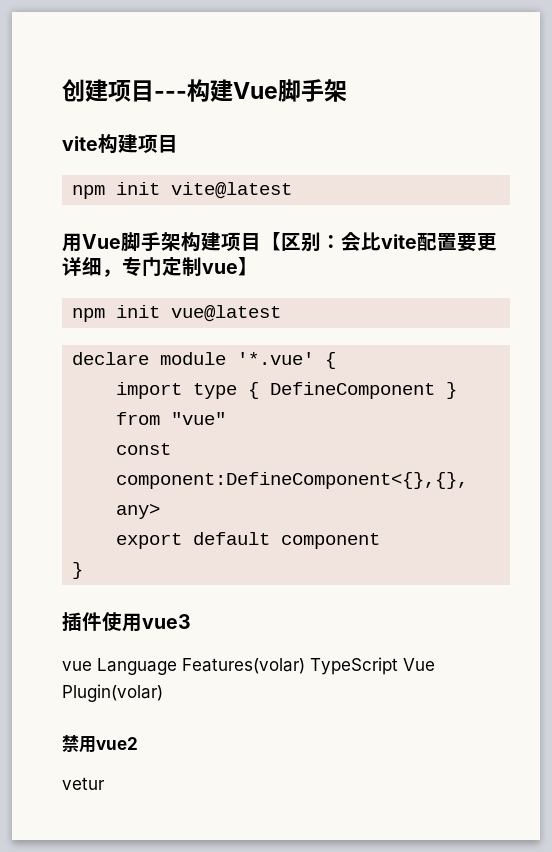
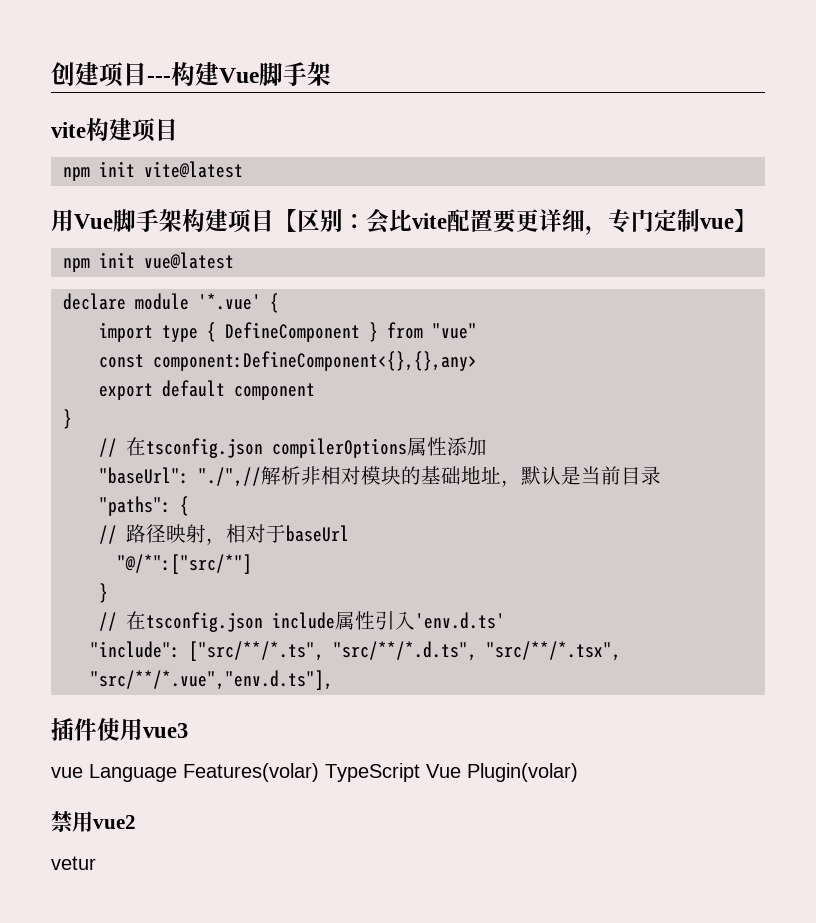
(84, 570) none -> [99,437,487,458] [99,466,661,487] [99,496,189,516] [99,524,349,545] [117,554,252,574] [99,583,108,603] [99,611,505,632] [90,641,621,661] [90,670,333,690] // // 在tsconfig.json compilerOptions属性添加 // "baseUrl": "./",//解析非相对模块的基础地址，默认是当前目录 // "paths": { // // 路径映射，相对于baseUrl // "@/*":["src/*"] // } // // 在tsconfig.json include属性引入'env.d.ts' // "include": ["src/**/*.ts", "src/**/*.d.ts", "src/**/*.tsx", "src/**/*.vue","env.d.ts"],

